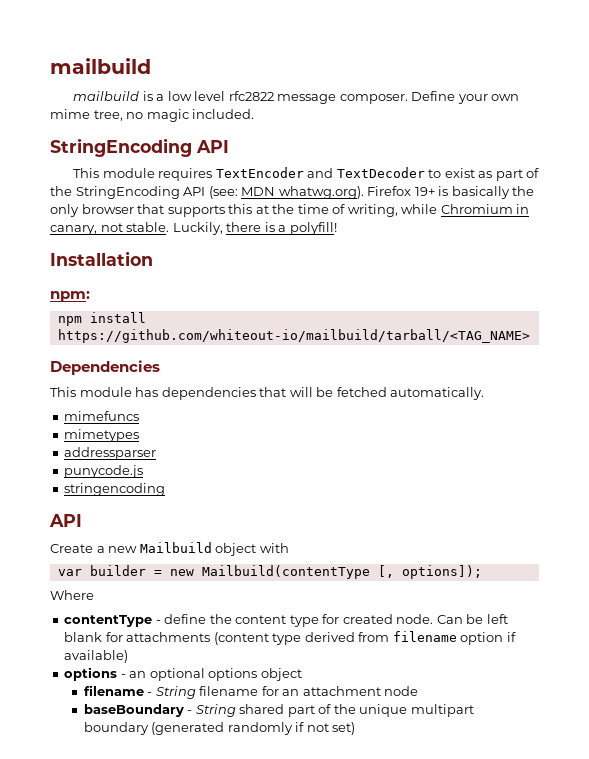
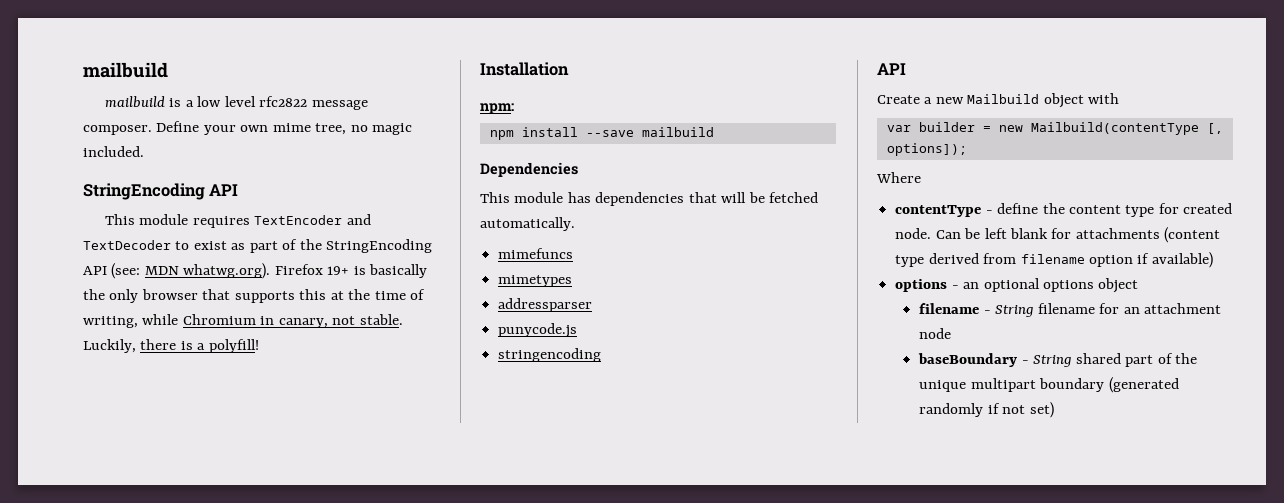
[57,329,530,343] https://github.com/whiteout-io/mailbuild/tarball/<TAG_NAME> -> [585,127,714,137] --save mailbuild

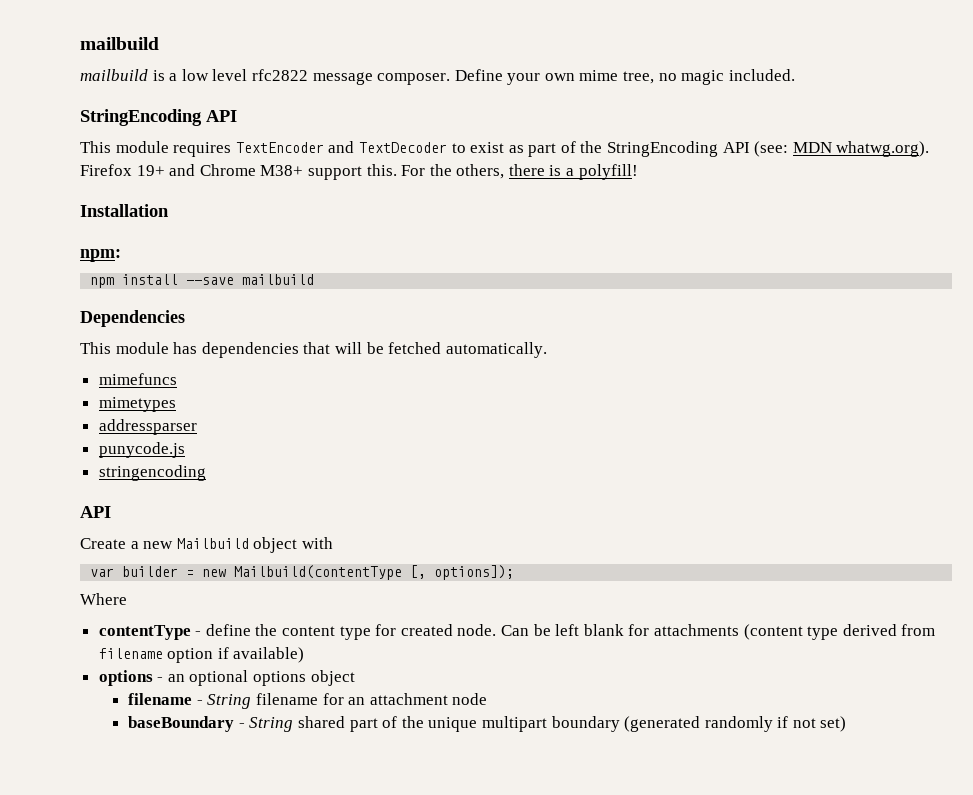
[353,264,428,278] [83,289,426,303] [83,314,403,328] [83,339,136,353] is basically the only browser that supports this at the time of writing, while Chromium in canary, not stable. Luckily, -> [169,164,505,180] and Chrome M38+ support this. For the others,

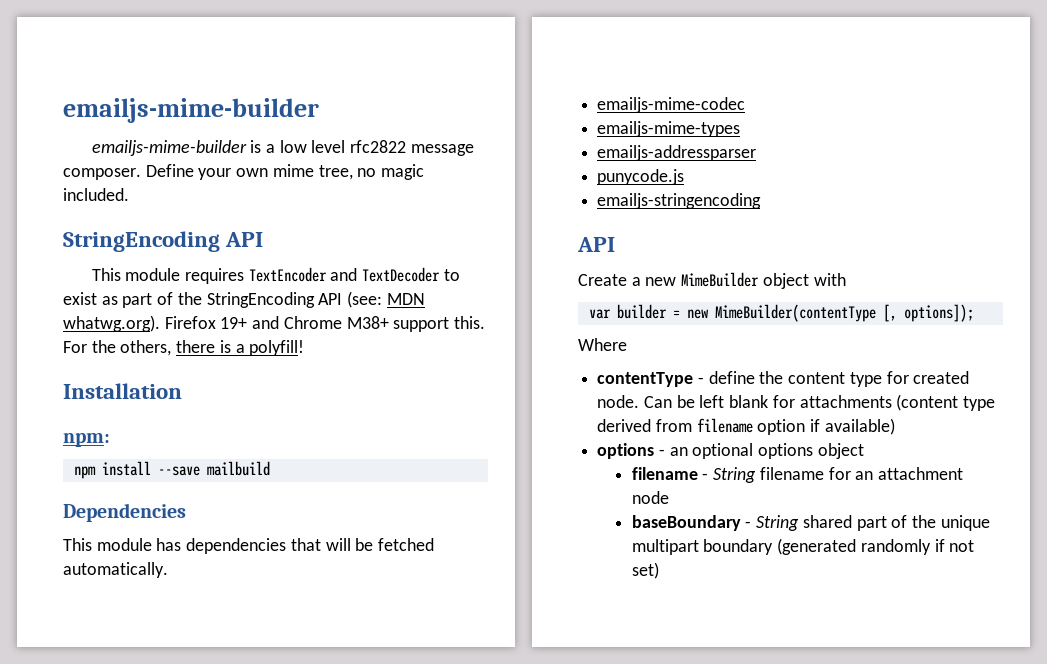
[80,37,159,50] [80,69,148,81] mailbuild // mailbuild -> [63,98,319,123] [91,140,247,156] emailjs-mime-builder // emailjs-mime-builder
[98,373,177,385] [98,397,176,412] [98,419,197,435] mimefuncs // mimetypes // addressparser -> [597,97,746,113] [597,121,741,137] [597,145,757,161] emailjs-mime-codec // emailjs-mime-types // emailjs-addressparser
[98,465,206,481] stringencoding -> [597,193,762,209] emailjs-stringencoding
[176,538,249,549] Mailbuild -> [681,272,760,287] MimeBuilder
[234,565,403,580] Mailbuild(contentType -> [714,304,876,322] MimeBuilder(contentType

